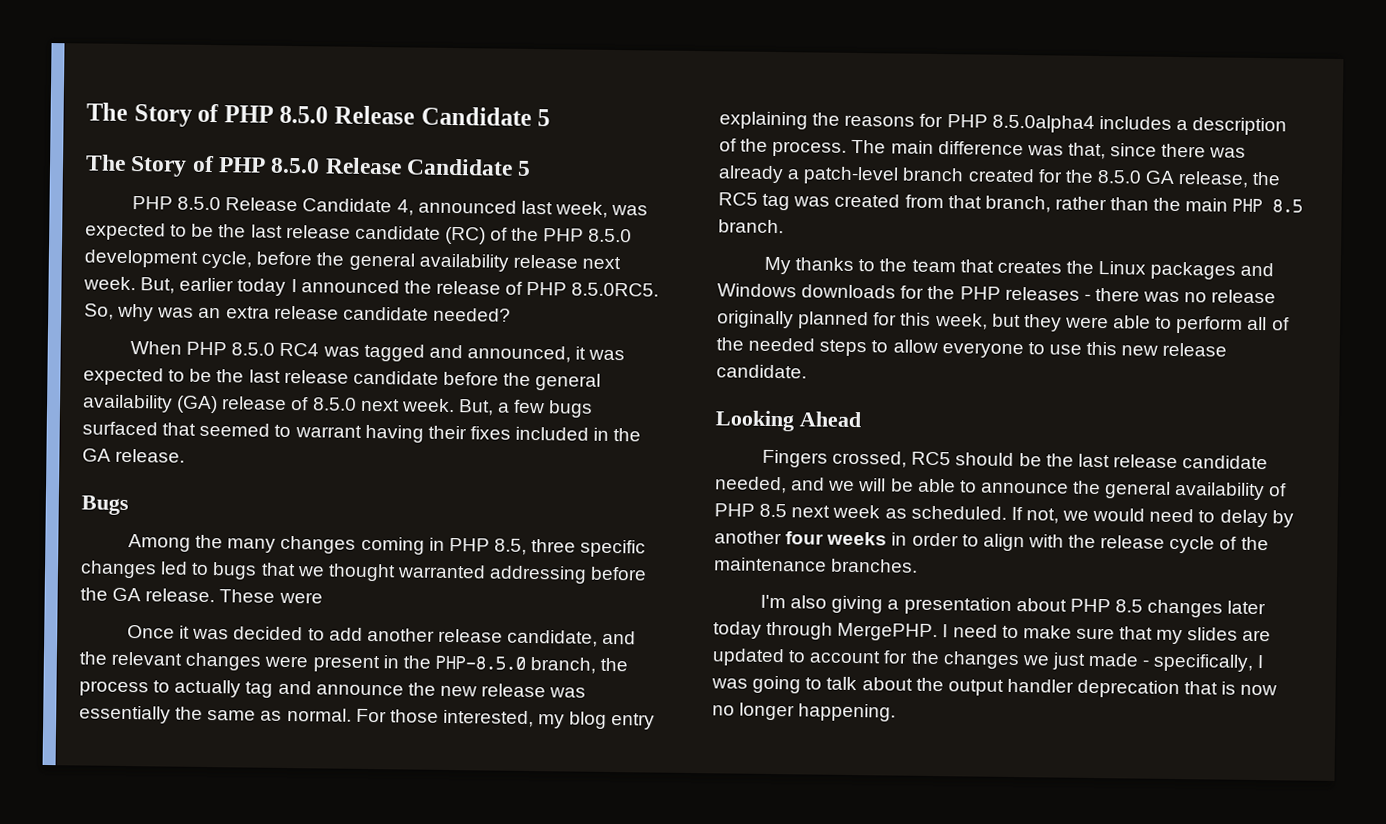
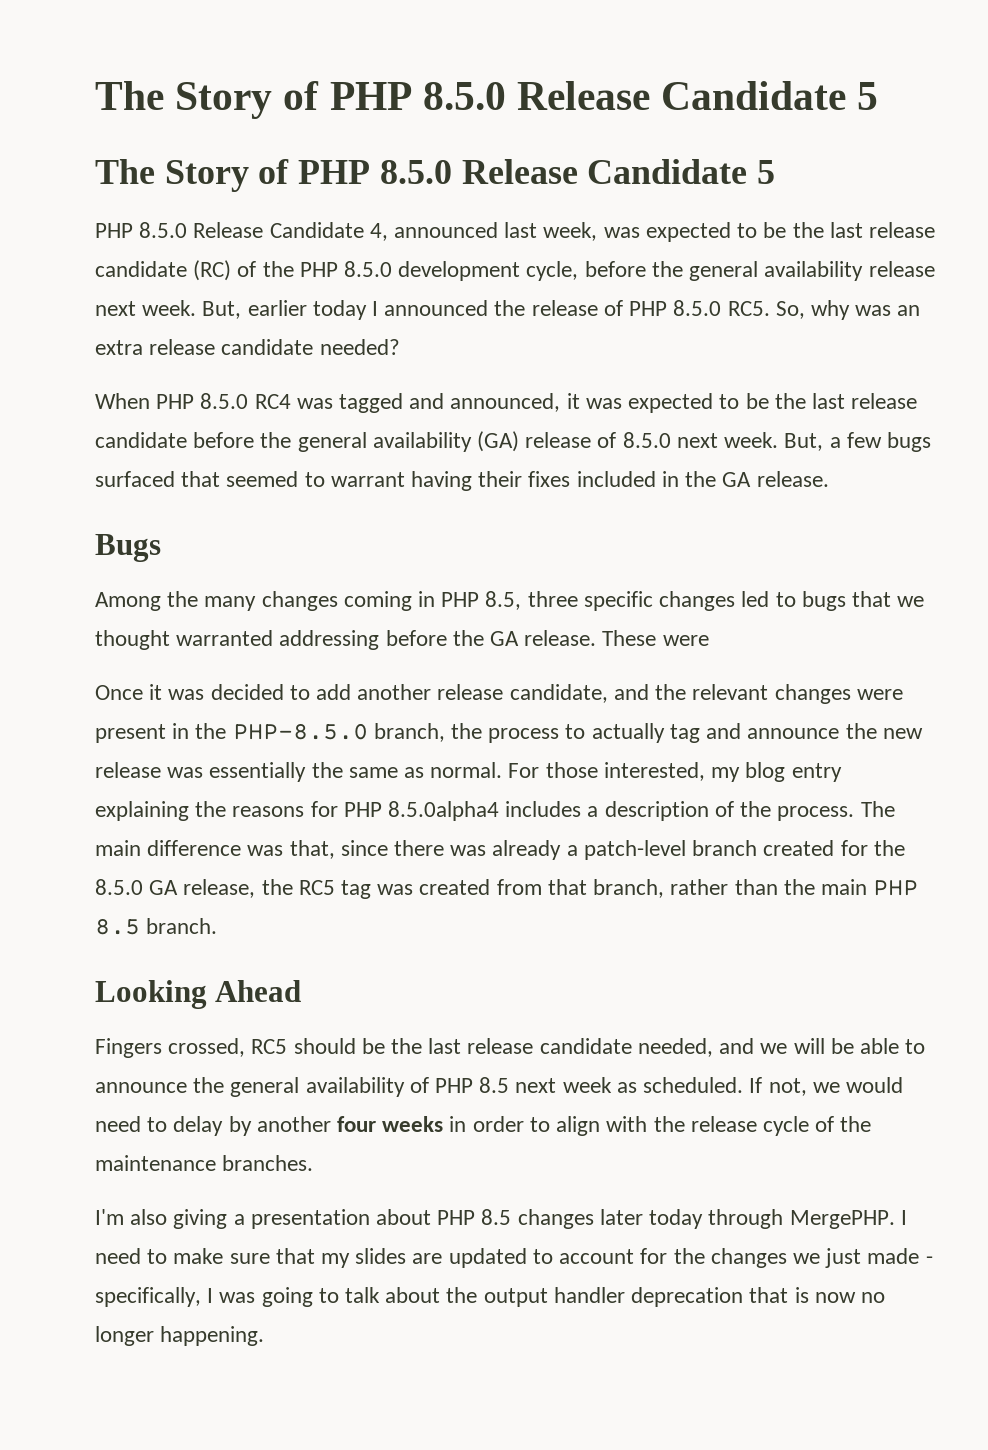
[571,282,660,297] 8.5.0RC5. -> [673,300,770,316] 8.5.0 RC5.
[763,256,1275,280] [717,283,1277,304] [717,310,1290,334] [716,337,1228,359] [716,364,807,379] // My thanks to the team that creates the Linux packages and Windows downloads for the PHP releases - there was no release originally planned for this week, but they were able to perform all of the needed steps to allow everyone to use this new release candidate. -> (218, 926) none

